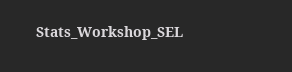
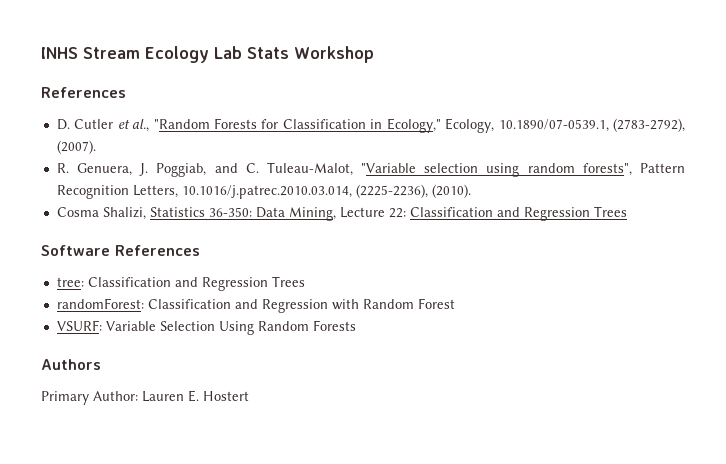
[36,26,183,40] Stats_Workshop_SEL -> [41,46,374,63] [41,87,126,98] [56,118,685,133] [56,140,96,154] [56,162,685,177] [56,184,471,199] [56,206,627,221] [41,245,200,256] [56,276,305,291] [56,298,455,313] [56,320,356,335] [41,359,101,370] [41,390,249,405] INHS Stream Ecology Lab Stats Workshop // References // D. Cutler et al., "Random Forests for Classification in Ecology," Ecology, 10.1890/07-0539.1, (2783-2792), (2007). // R. Genuera, J. Poggiab, and C. Tuleau-Malot, "Variable selection using random forests", Pattern Recognition Letters, 10.1016/j.patrec.2010.03.014, (2225-2236), (2010). // Cosma Shalizi, Statistics 36-350: Data Mining, Lecture 22: Classification and Regression Trees // Software References // tree: Classification and Regression Trees // randomForest: Classification and Regression with Random Forest // VSURF: Variable Selection Using Random Forests // Authors // Primary Author: Lauren E. Hostert

